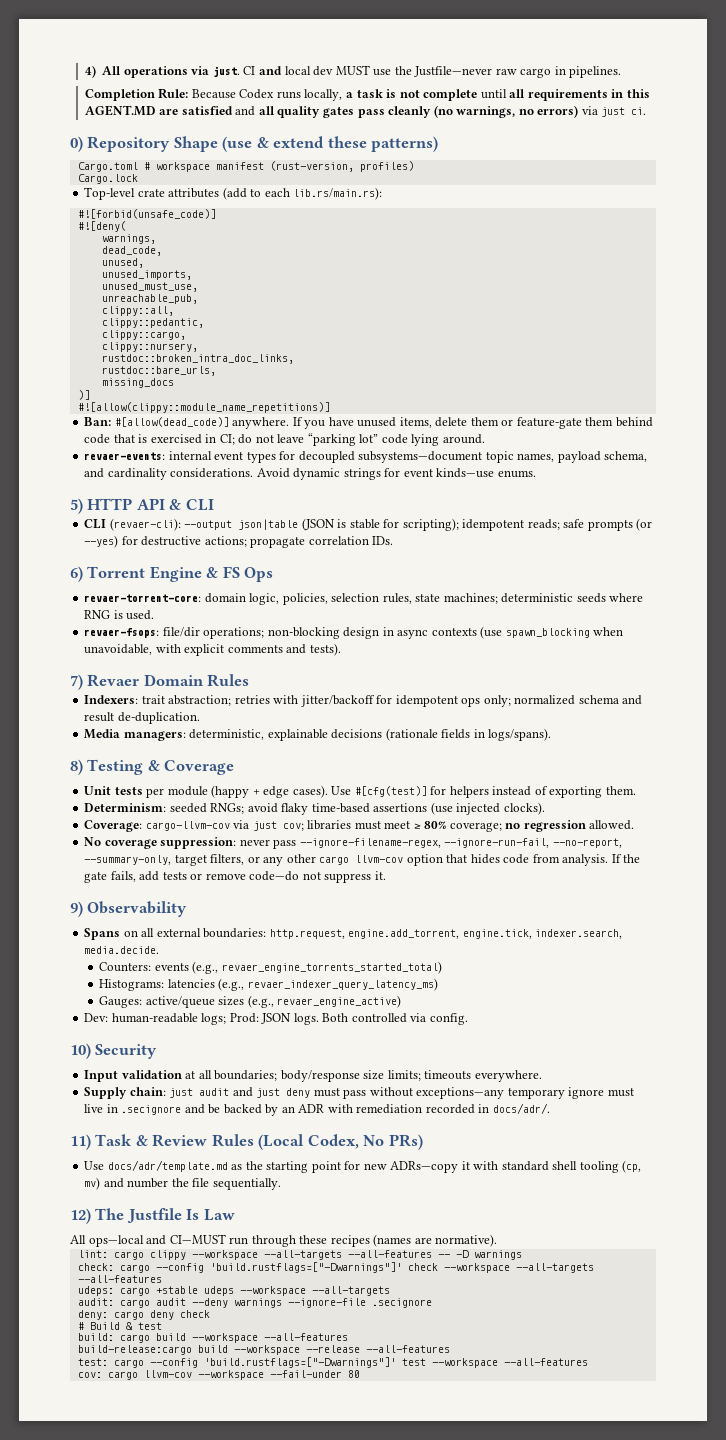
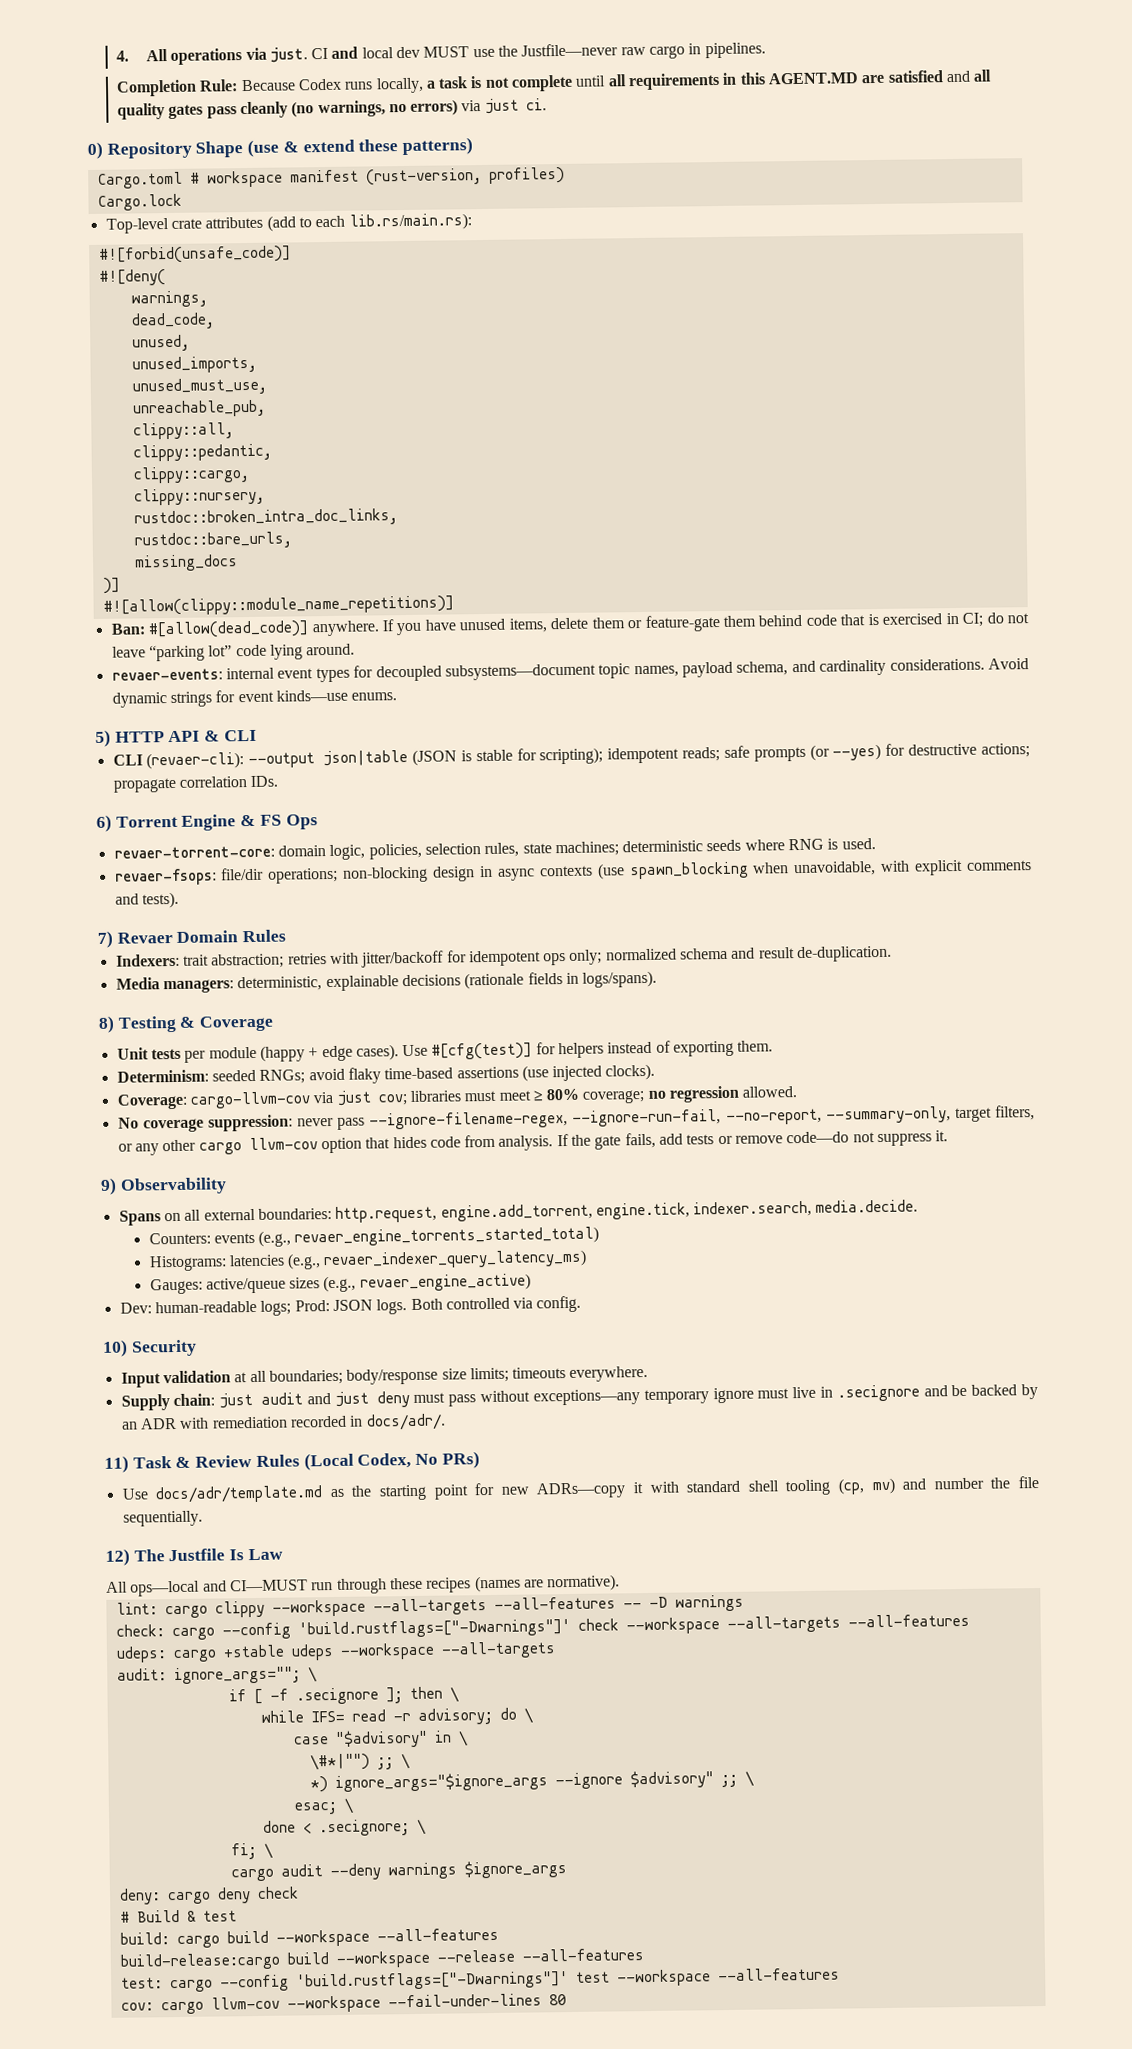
[84,65,96,78] 4) -> [115,50,129,62] 4.
(114, 1302) none -> [173,1666,317,1685] [228,1686,459,1705] [260,1707,533,1725] [293,1729,468,1748] [309,1753,410,1771] [309,1770,754,1793] [293,1797,354,1815] [262,1818,426,1837] [230,1842,273,1860] ignore_args=""; \ // if [ -f .secignore ]; then \ // while IFS= read -r advisory; do \ // case "$advisory" in \ // \#*|"") ;; \ // *) ignore_args="$ignore_args --ignore $advisory" ;; \ // esac; \ // done < .secignore; \ // fi; \ //
[287,1298,432,1308] --ignore-file .secignore -> [463,1860,567,1879] $ignore_args
[269,1370,342,1378] --fail-under -> [387,1993,542,2008] --fail-under-lines

